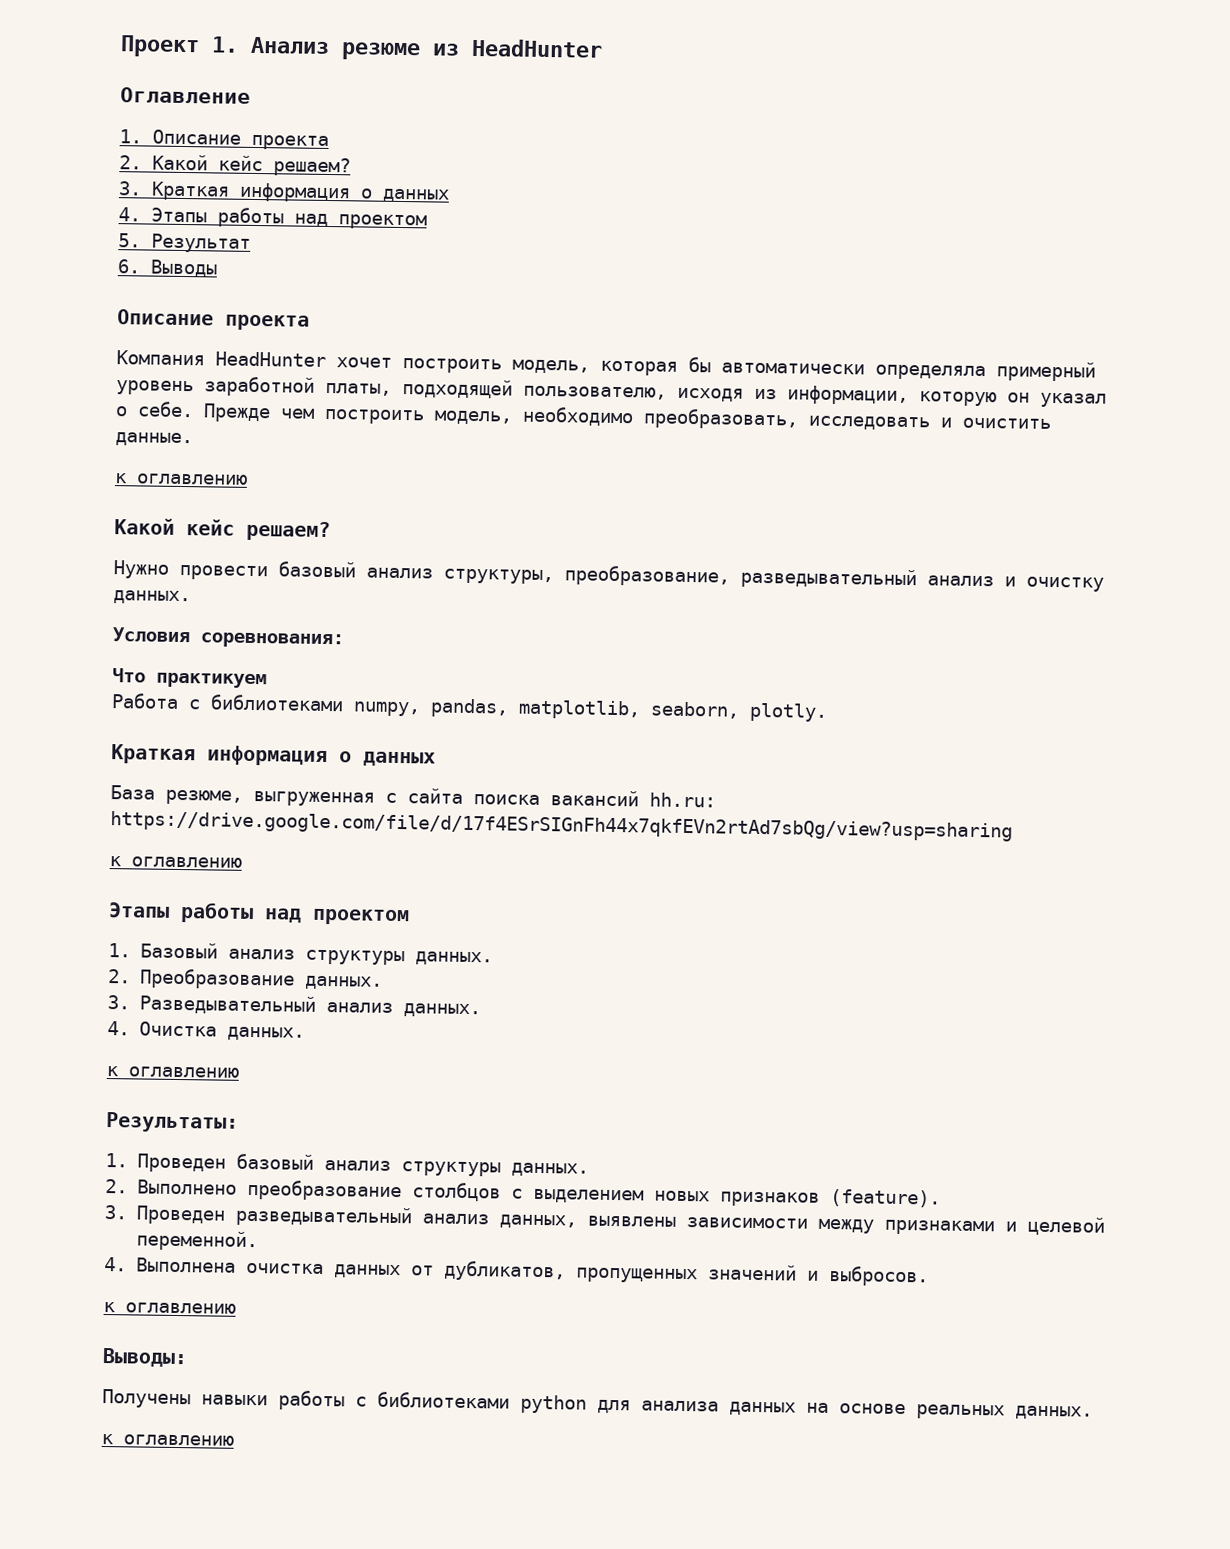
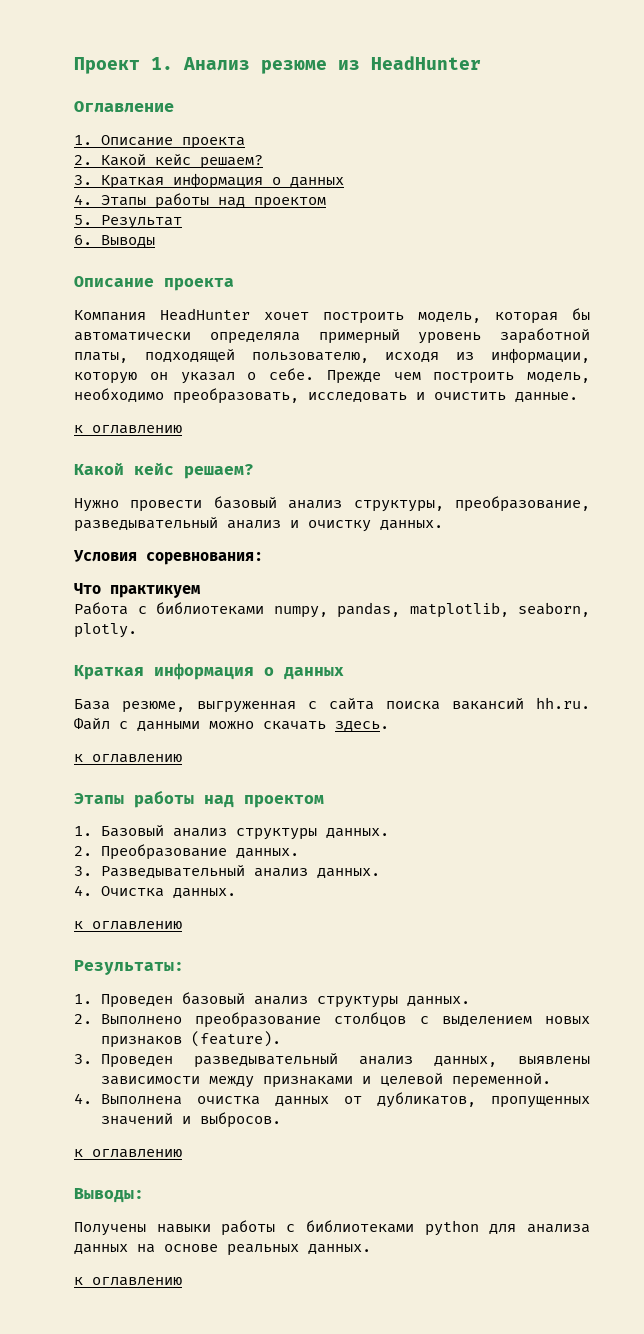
[649,792,716,808] [110,811,1013,842] hh.ru: https://drive.google.com/file/d/17f4ESrSIGnFh44x7qkfEVn2rtAd7sbQg/view?usp=sharing -> [536,697,590,709] [74,718,389,731] hh.ru. Файл с данными можно скачать здесь.

